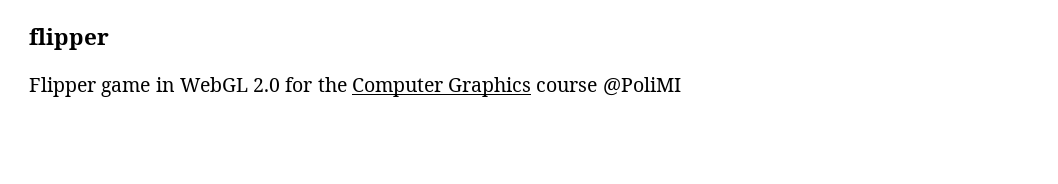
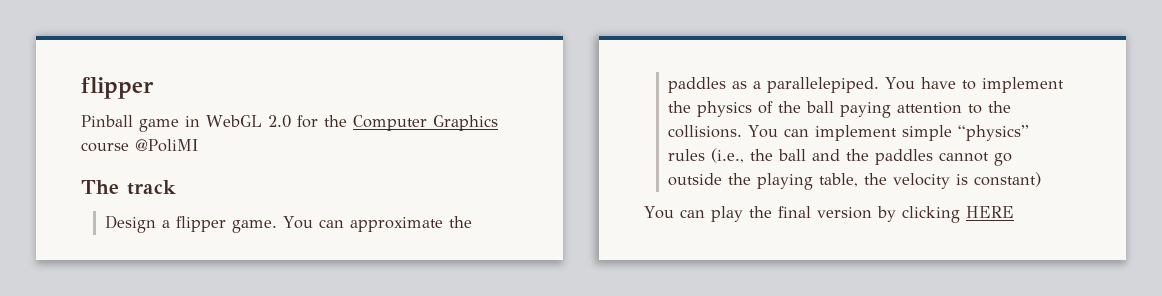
[29,77,96,97] Flipper -> [81,115,133,127] Pinball
(681, 86) none -> [81,180,176,195] [104,215,472,233] [667,77,1064,93] [667,101,1011,118] [667,125,1029,141] [667,148,1012,166] [667,172,1041,190] [644,206,1014,223] // The track // Design a flipper game. You can approximate the paddles as a parallelepiped. You have to implement the physics of the ball paying attention to the collisions. You can implement simple “physics” rules (i.e., the ball and the paddles cannot go outside the playing table, the velocity is constant) // You can play the final version by clicking HERE

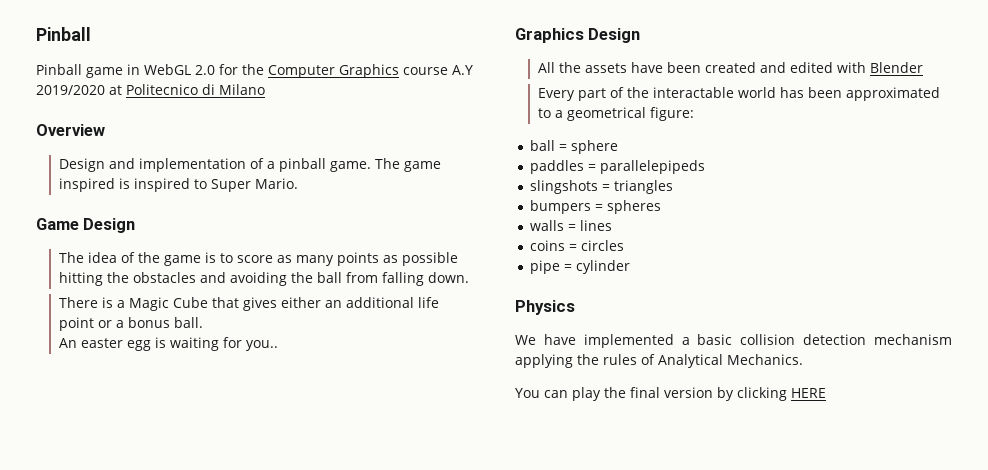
[81,77,154,99] flipper -> [36,27,91,41] Pinball
[135,139,198,152] [81,180,176,195] [104,215,472,233] [667,77,1064,93] [667,101,1011,118] [667,125,1029,141] [667,148,1012,166] [667,172,1041,190] @PoliMI // The track // Design a flipper game. You can approximate the paddles as a parallelepiped. You have to implement the physics of the ball paying attention to the collisions. You can implement simple “physics” rules (i.e., the ball and the paddles cannot go outside the playing table, the velocity is constant) -> [452,65,473,75] [36,84,265,95] [36,124,105,136] [58,158,441,172] [58,178,298,192] [36,218,136,233] [58,252,458,266] [58,272,469,286] [58,297,439,311] [58,317,203,331] [58,337,278,351] [515,28,641,43] [537,62,923,73] [537,87,940,101] [537,107,694,121] [530,140,619,154] [530,160,706,174] [530,180,674,194] [530,200,662,214] [530,220,613,231] [530,240,625,251] [530,260,631,274] [515,300,575,315] [515,334,952,348] [515,354,803,368] A.Y 2019/2020 at Politecnico di Milano // Overview // Design and implementation of a pinball game. The game inspired is inspired to Super Mario. // Game Design // The idea of the game is to score as many points as possible hitting the obstacles and avoiding the ball from falling down. // There is a Magic Cube that gives either an additional life point or a bonus ball. // An easter egg is waiting for you.. // Graphics Design // All the assets have been created and edited with Blender // Every part of the interactable world has been approximated to a geometrical figure: // ball = sphere // paddles = parallelepipeds // slingshots = triangles // bumpers = spheres // walls = lines // coins = circles // pipe = cylinder // Physics // We have implemented a basic collision detection mechanism applying the rules of Analytical Mechanics.

